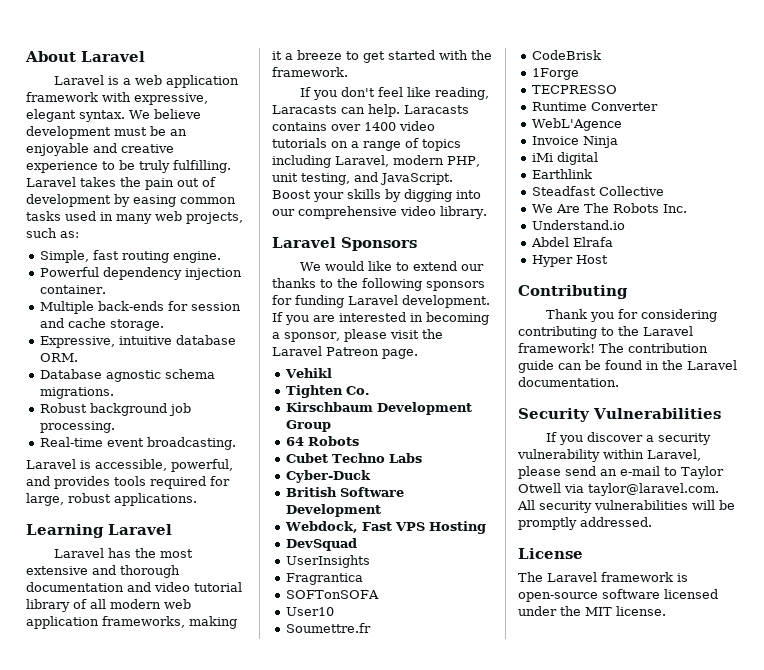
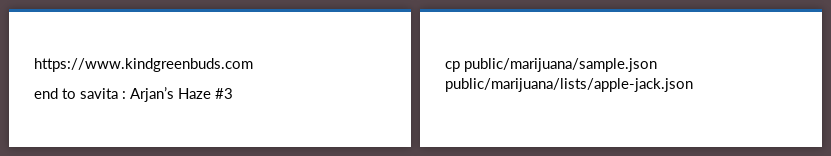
[25,51,145,62] [54,75,240,88] [26,92,208,105] [26,109,201,122] [26,126,187,139] [26,143,174,156] [26,160,231,173] [26,177,216,190] [26,194,236,207] [26,211,243,224] [26,228,79,238] [40,250,222,263] [40,267,243,280] [40,285,107,294] [40,301,242,314] [40,318,165,331] [40,335,237,348] [40,353,79,362] [40,369,216,382] [40,387,115,399] [40,403,192,416] [40,421,116,433] [40,437,237,450] [26,459,233,472] [26,476,230,489] [26,493,197,506] [26,524,172,538] [54,548,194,558] [26,565,180,578] [26,582,242,592] [26,599,191,612] [26,616,237,629] [272,50,492,63] [272,67,348,77] [300,87,490,100] [272,104,469,117] [272,121,435,131] [272,138,461,151] [272,155,480,168] [272,172,453,185] [272,189,481,202] [272,206,487,219] [272,237,417,251] [300,261,485,271] [272,278,485,291] [272,295,490,308] [272,312,489,325] [272,329,443,342] [272,346,418,359] [285,368,333,378] [286,385,371,398] [286,402,473,415] [286,420,332,432] [286,436,360,446] [286,453,423,463] [286,470,372,483] [286,487,405,497] [286,504,382,517] [285,521,487,534] [286,538,358,551] [286,555,371,568] [286,573,364,585] [286,590,380,599] [286,607,335,616] [286,623,372,633] [532,50,602,60] [532,68,580,80] [532,85,618,94] [532,102,659,111] [532,118,623,131] [532,136,619,148] [532,152,599,165] [532,169,593,179] [532,186,665,196] [532,203,688,213] [532,220,626,230] [531,237,614,247] [532,255,609,267] [518,285,628,299] [546,309,718,322] [518,326,693,339] [518,343,708,353] [518,360,737,373] [518,377,619,387] [518,408,721,422] [546,432,712,445] [517,449,701,462] [518,466,724,479] [518,483,719,496] [517,500,735,513] [518,517,652,530] [518,548,583,559] [518,572,688,582] [518,589,718,602] [518,606,666,616] About Laravel // Laravel is a web application framework with expressive, elegant syntax. We believe development must be an enjoyable and creative experience to be truly fulfilling. Laravel takes the pain out of development by easing common tasks used in many web projects, such as: // Simple, fast routing engine. // Powerful dependency injection container. // Multiple back-ends for session and cache storage. // Expressive, intuitive database ORM. // Database agnostic schema migrations. // Robust background job processing. // Real-time event broadcasting. // Laravel is accessible, powerful, and provides tools required for large, robust applications. // Learning Laravel // Laravel has the most extensive and thorough documentation and video tutorial library of all modern web application frameworks, making it a breeze to get started with the framework. // If you don't feel like reading, Laracasts can help. Laracasts contains over 1400 video tutorials on a range of topics including Laravel, modern PHP, unit testing, and JavaScript. Boost your skills by digging into our comprehensive video library. // Laravel Sponsors // We would like to extend our thanks to the following sponsors for funding Laravel development. If you are interested in becoming a sponsor, please visit the Laravel Patreon page. // Vehikl // Tighten Co. // Kirschbaum Development Group // 64 Robots // Cubet Techno Labs // Cyber-Duck // British Software Development // Webdock, Fast VPS Hosting // DevSquad // UserInsights // Fragrantica // SOFTonSOFA // User10 // Soumettre.fr // CodeBrisk // 1Forge // TECPRESSO // Runtime Converter // WebL'Agence // Invoice Ninja // iMi digital // Earthlink // Steadfast Collective // We Are The Robots Inc. // Understand.io // Abdel Elrafa // Hyper Host // Contributing // Thank you for considering contributing to the Laravel framework! The contribution guide can be found in the Laravel documentation. // Security Vulnerabilities // If you discover a security vulnerability within Laravel, please send an e-mail to Taylor Otwell via taylor@laravel.com. All security vulnerabilities will be promptly addressed. // License // The Laravel framework is open-source software licensed under the MIT license. -> [34,58,253,72] [34,87,233,102] [445,58,657,72] [445,78,693,92] https://www.kindgreenbuds.com // end to savita : Arjan’s Haze #3 // cp public/marijuana/sample.json public/marijuana/lists/apple-jack.json

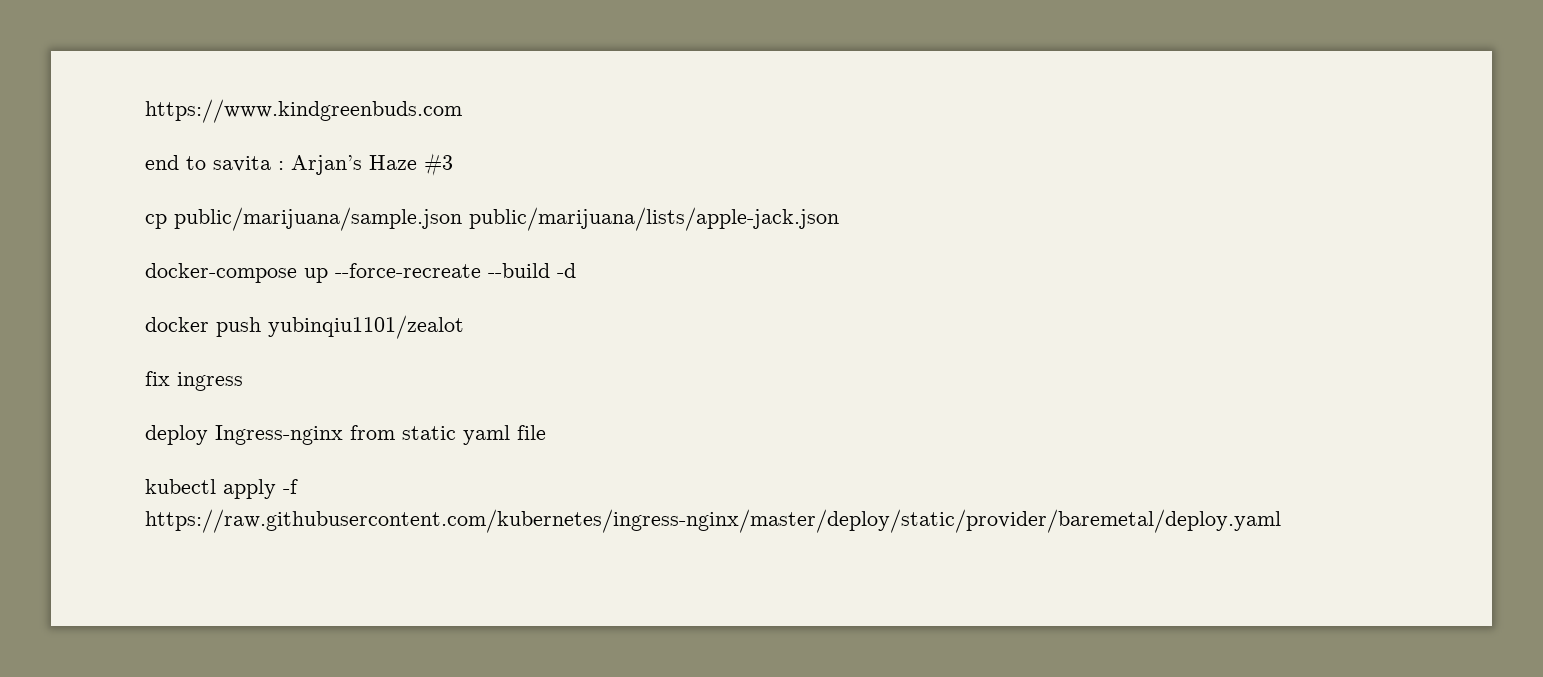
(693, 85) none -> [145,263,576,283] [145,315,464,339] [145,371,243,391] [145,425,546,445] [145,479,298,499] [145,509,1281,533] // docker-compose up --force-recreate --build -d // docker push yubinqiu1101/zealot // fix ingress // deploy Ingress-nginx from static yaml file // kubectl apply -f https://raw.githubusercontent.com/kubernetes/ingress-nginx/master/deploy/static/provider/baremetal/deploy.yaml

